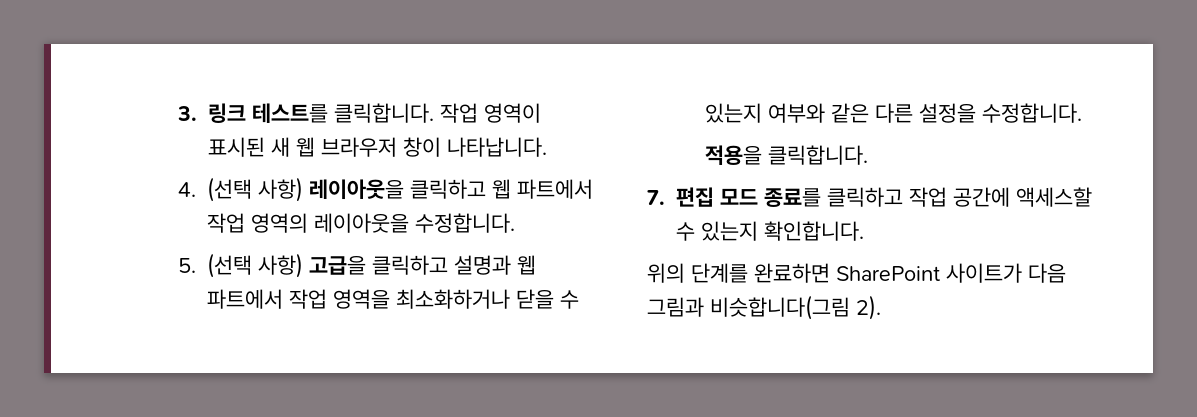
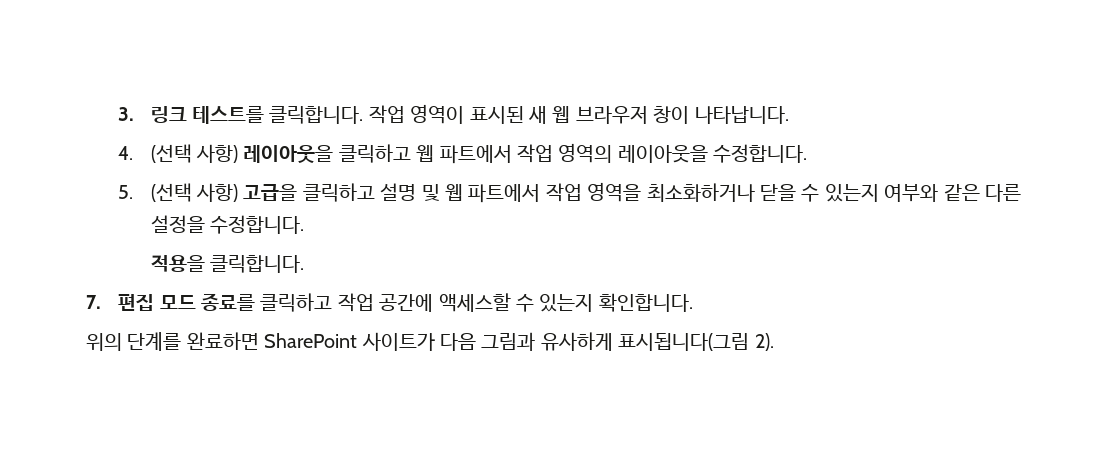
[454,255,512,275] 설명과 -> [380,183,440,201] 설명 및
[710,295,850,320] 비슷합니다(그림 -> [540,332,750,351] 유사하게 표시됩니다(그림

